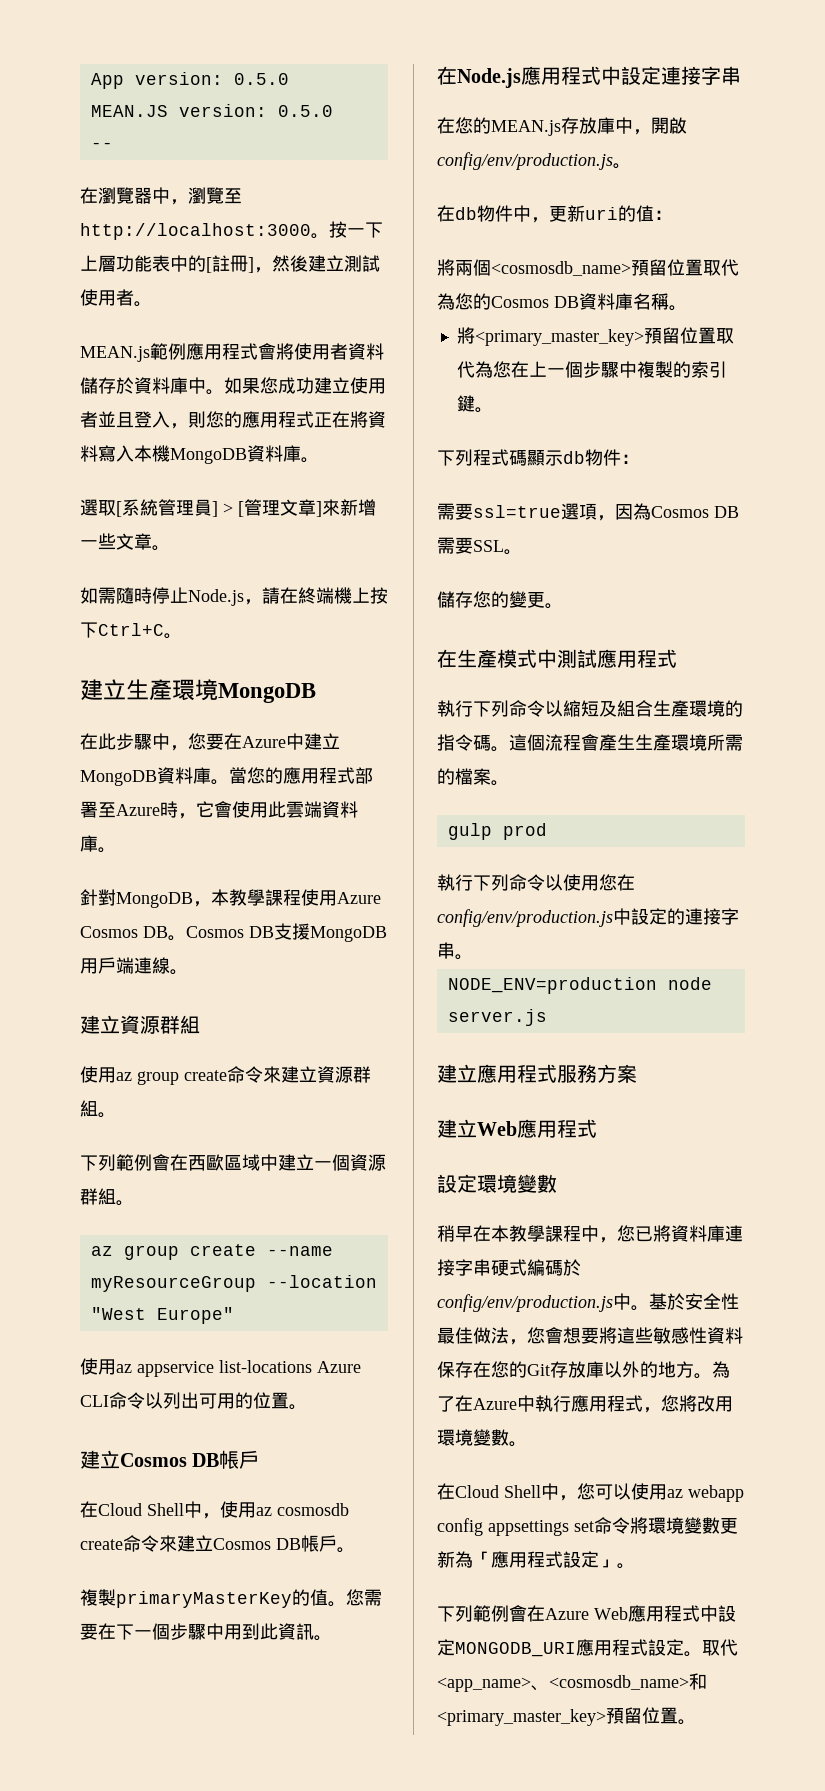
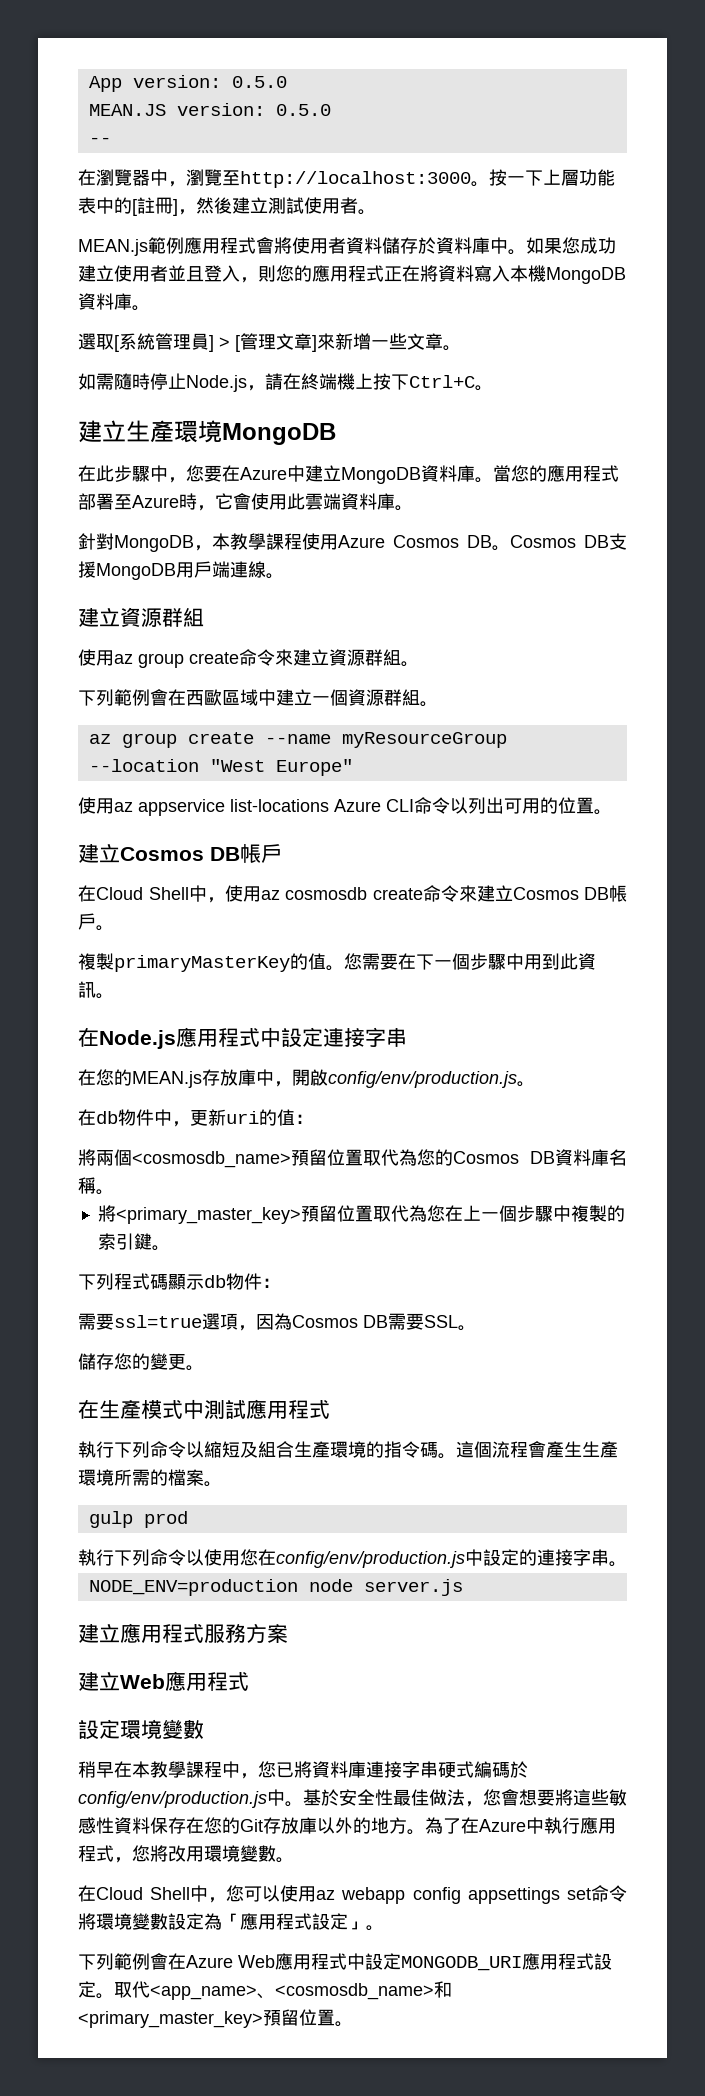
[720,1518,738,1534] [437,1551,455,1568] 更新 -> [168,1913,204,1930] 設定

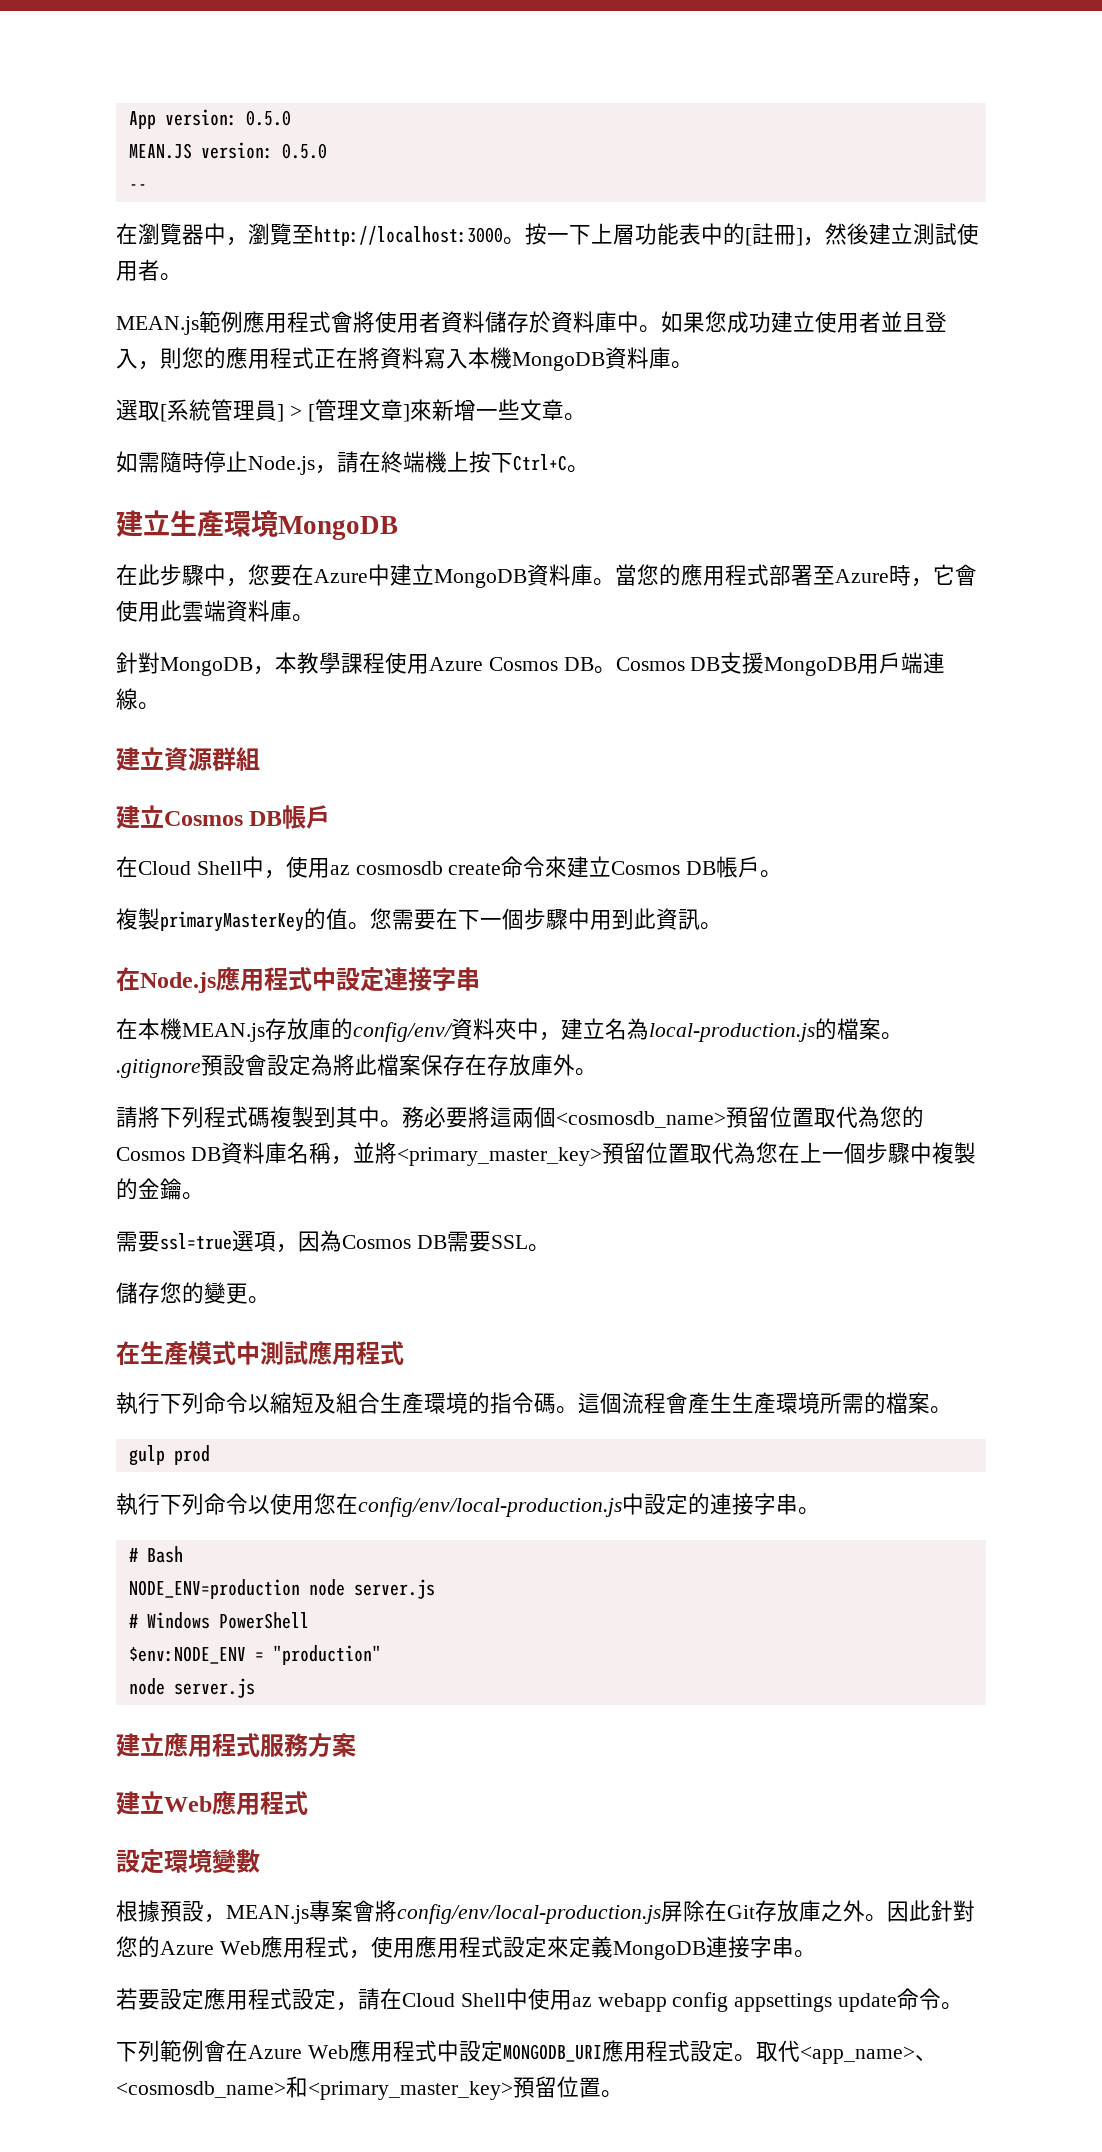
[78,649,419,668] [78,689,438,707] [88,732,507,748] [88,759,353,776] [78,797,612,816] // 使用az group create命令來建立資源群組。 // 下列範例會在西歐區域中建立一個資源群組。 // az group create --name myResourceGroup --location "West Europe" // 使用az appservice list-locations Azure CLI命令以列出可用的位置。 -> (260, 759) none
[96,1069,132,1086] 您的 -> [138,1018,182,1040] 本機
[256,1069,535,1088] [78,1109,313,1127] [78,1149,96,1166] 中，開啟config/env/production.js。 // 在db物件中，更新uri的值： // 將 -> [331,1018,903,1042] [116,1054,597,1078] [116,1106,512,1128] 的config/env/資料夾中，建立名為local-production.js的檔案。.gitignore預設會設定為將此檔案保存在存放庫外。 // 請將下列程式碼複製到其中。務必要將這
[96,1189,114,1195] 。 // -> [330,1142,375,1165] ，並
[97,1233,170,1251] [78,1273,280,1290] 索引鍵。 // 下列程式碼顯示db物件： -> [138,1178,204,1200] 金鑰。
[276,1551,465,1568] config/env/production.js -> [358,1497,622,1517] config/env/local-production.js
(627, 1564) none -> [128,1546,183,1563] // # Bash
(463, 1587) none -> [128,1612,309,1629] [128,1645,381,1665] [128,1678,255,1698] // # Windows PowerShell // $env:NODE_ENV = "production" // node server.js
[78,1761,528,1779] [78,1789,627,1808] [78,1817,616,1835] [78,1845,294,1863] [78,1885,281,1903] 稍早在本教學課程中，您已將資料庫連接字串硬式編碼於config/env/production.js中。基於安全性最佳做法，您會想要將這些敏感性資料保存在您的Git存放庫以外的地方。為了在Azure中執行應用程式，您將改用環境變數。 // 在Cloud Shell中，您可以 -> [116,1900,975,1924] [116,1936,816,1960] [116,1988,528,2011] 根據預設，MEAN.js專案會將config/env/local-production.js屏除在Git存放庫之外。因此針對您的Azure Web應用程式，使用應用程式設定來定義MongoDB連接字串。 // 若要設定應用程式設定，請在Cloud Shell中
[567,1885,627,1902] [78,1913,366,1930] set命令將環境變數設定為「應用程式設定」 -> [838,1988,942,2012] update命令

